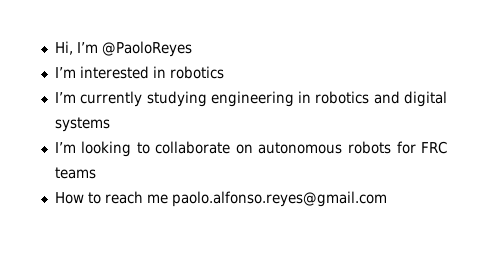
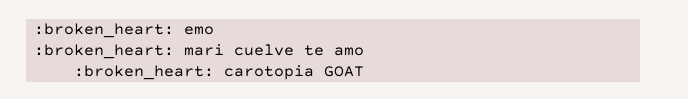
[54,41,192,57] [54,66,224,79] [54,91,447,107] [54,117,110,132] [54,141,448,157] [54,167,96,179] [54,191,387,207] Hi, I’m @PaoloReyes // I’m interested in robotics // I’m currently studying engineering in robotics and digital systems // I’m looking to collaborate on autonomous robots for FRC teams // How to reach me paolo.alfonso.reyes@gmail.com -> [34,23,215,38] [34,44,365,59] [74,65,365,80] :broken_heart: emo // :broken_heart: mari cuelve te amo // :broken_heart: carotopia GOAT

